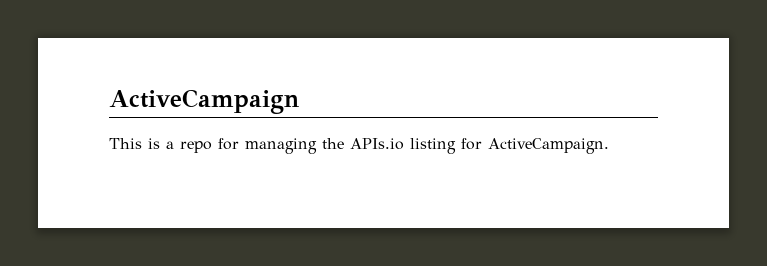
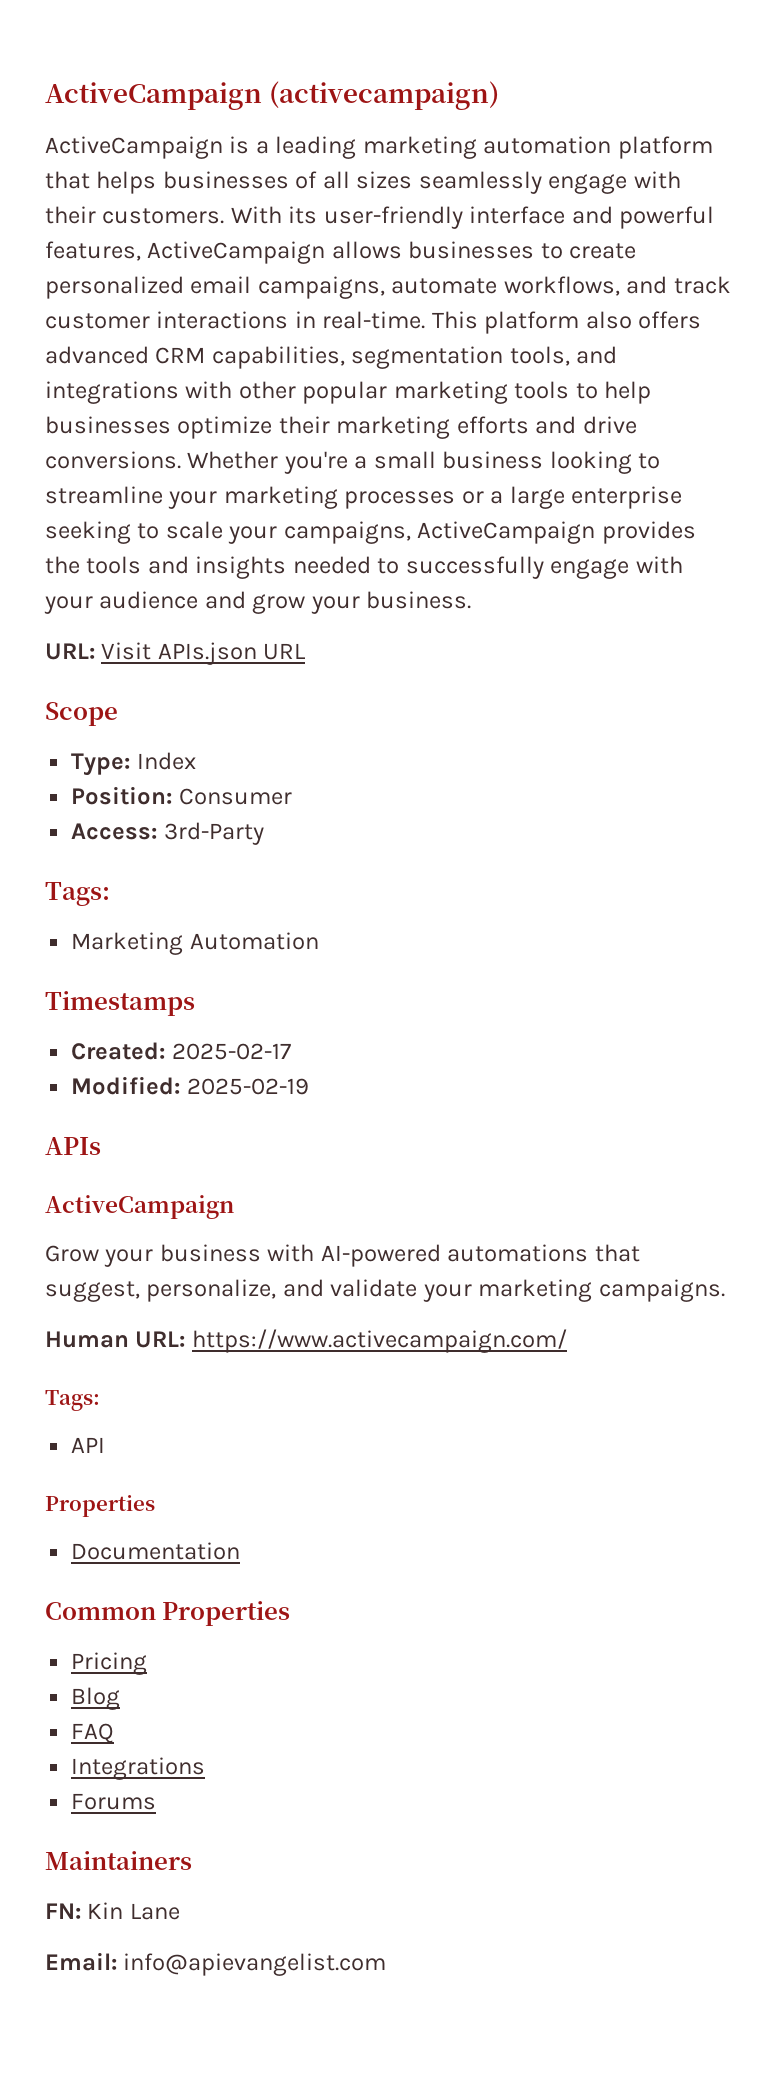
[109,89,299,114] [109,138,609,154] ActiveCampaign // This is a repo for managing the APIs.io listing for ActiveCampaign. -> [45,81,500,110] [45,136,713,159] [45,171,681,194] [45,206,715,229] [45,241,637,264] [45,276,731,299] [45,311,702,334] [45,346,618,369] [45,381,652,404] [45,416,637,439] [45,451,661,474] [45,486,683,509] [45,521,696,544] [45,556,683,579] [44,591,472,614] [45,642,306,665] [45,702,118,726] [71,752,196,776] [71,786,292,805] [71,822,264,845] [45,882,110,906] [71,932,319,955] [45,991,195,1016] [71,1042,291,1060] [71,1076,309,1095] [45,1137,101,1155] [45,1195,234,1219] [45,1244,640,1267] [45,1279,725,1302] [45,1329,567,1353] [45,1390,100,1411] [71,1437,106,1453] [45,1495,155,1517] [71,1542,241,1560] [45,1601,291,1626] [71,1652,148,1675] [71,1687,121,1710] [71,1723,115,1744] [71,1757,206,1780] [71,1793,157,1810] [45,1851,192,1870] [45,1902,180,1920] [45,1952,387,1976] ActiveCampaign (activecampaign) // ActiveCampaign is a leading marketing automation platform that helps businesses of all sizes seamlessly engage with their customers. With its user-friendly interface and powerful features, ActiveCampaign allows businesses to create personalized email campaigns, automate workflows, and track customer interactions in real-time. This platform also offers advanced CRM capabilities, segmentation tools, and integrations with other popular marketing tools to help businesses optimize their marketing efforts and drive conversions. Whether you're a small business looking to streamline your marketing processes or a large enterprise seeking to scale your campaigns, ActiveCampaign provides the tools and insights needed to successfully engage with your audience and grow your business. // URL: Visit APIs.json URL // Scope // Type: Index // Position: Consumer // Access: 3rd-Party // Tags: // Marketing Automation // Timestamps // Created: 2025-02-17 // Modified: 2025-02-19 // APIs // ActiveCampaign // Grow your business with AI-powered automations that suggest, personalize, and validate your marketing campaigns. // Human URL: https://www.activecampaign.com/ // Tags: // API // Properties // Documentation // Common Properties // Pricing // Blog // FAQ // Integrations // Forums // Maintainers // FN: Kin Lane // Email: info@apievangelist.com

